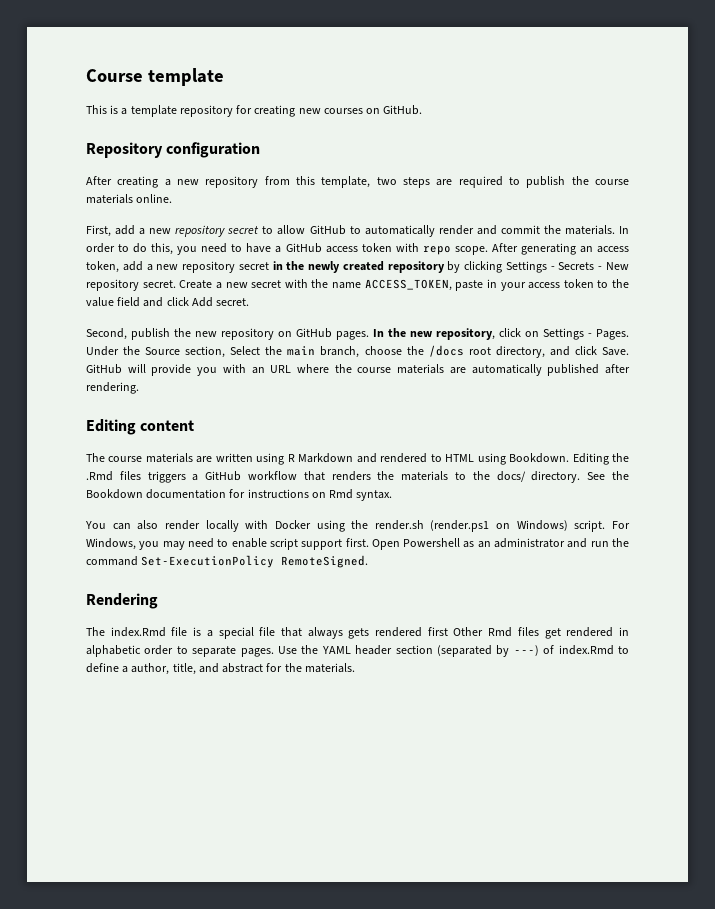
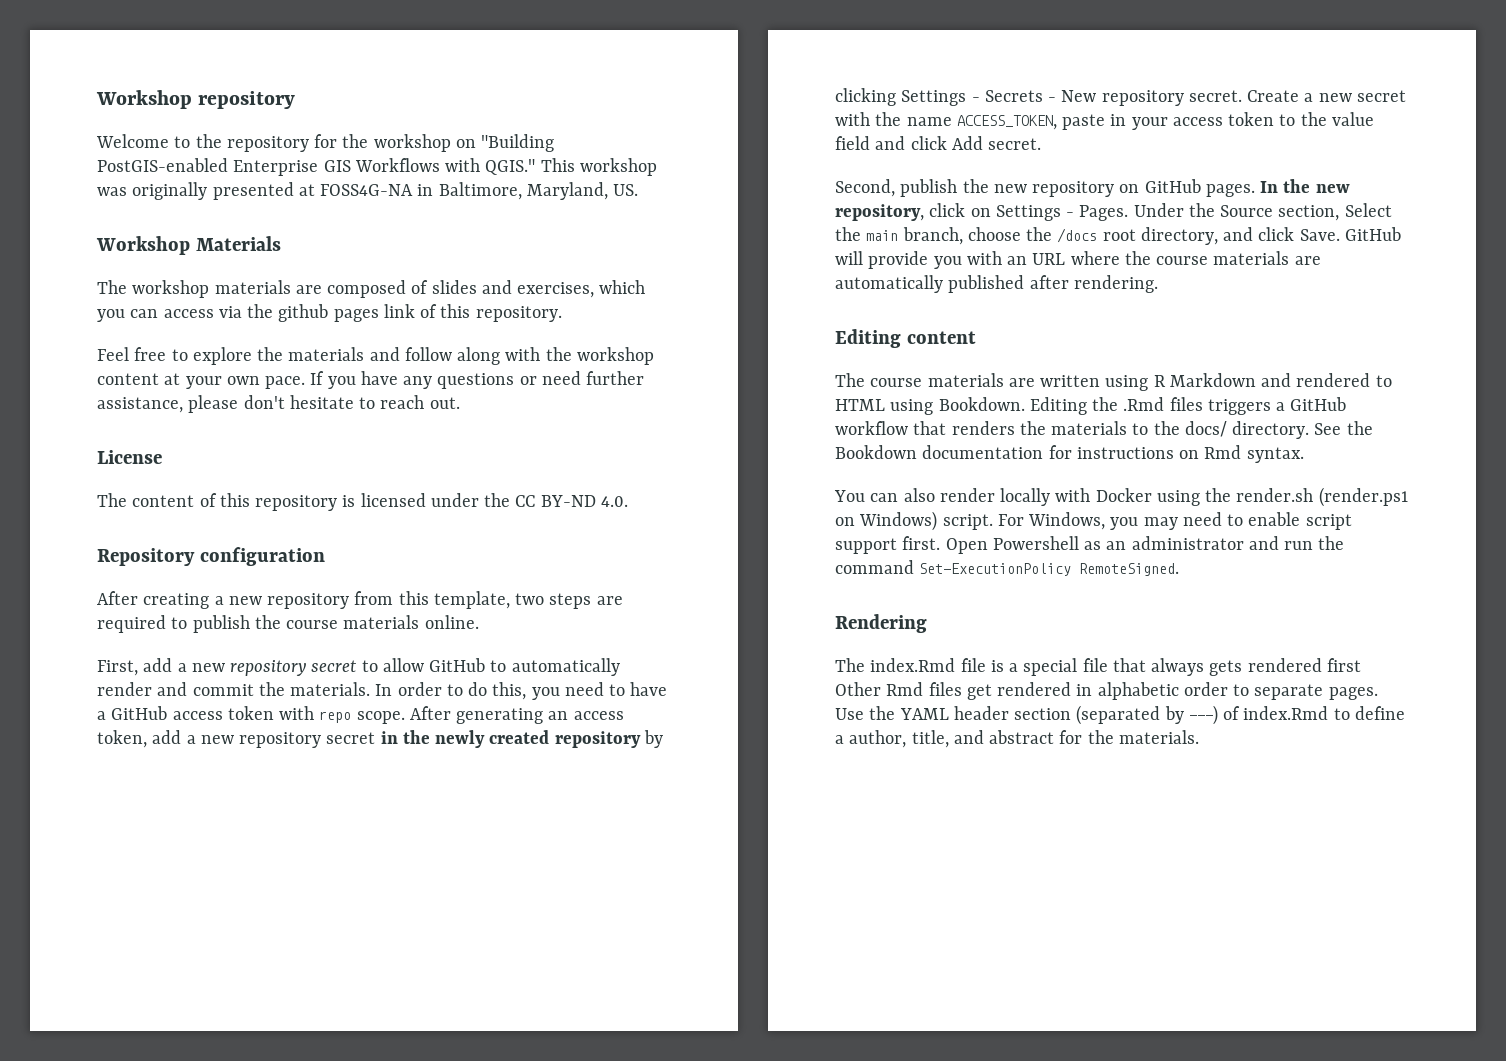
[86,68,224,86] [86,105,423,117] Course template // This is a template repository for creating new courses on GitHub. -> [96,90,296,109] [96,134,555,152] [97,158,657,176] [97,182,639,200] [96,236,281,255] [97,280,646,298] [97,304,562,322] [97,347,654,365] [97,371,645,389] [97,395,460,413] [97,450,162,464] [97,493,628,511] Workshop repository // Welcome to the repository for the workshop on "Building PostGIS-enabled Enterprise GIS Workflows with QGIS." This workshop was originally presented at FOSS4G-NA in Baltimore, Maryland, US. // Workshop Materials // The workshop materials are composed of slides and exercises, which you can access via the github pages link of this repository. // Feel free to explore the materials and follow along with the workshop content at your own pace. If you have any questions or need further assistance, please don't hesitate to reach out. // License // The content of this repository is licensed under the CC BY-ND 4.0.

